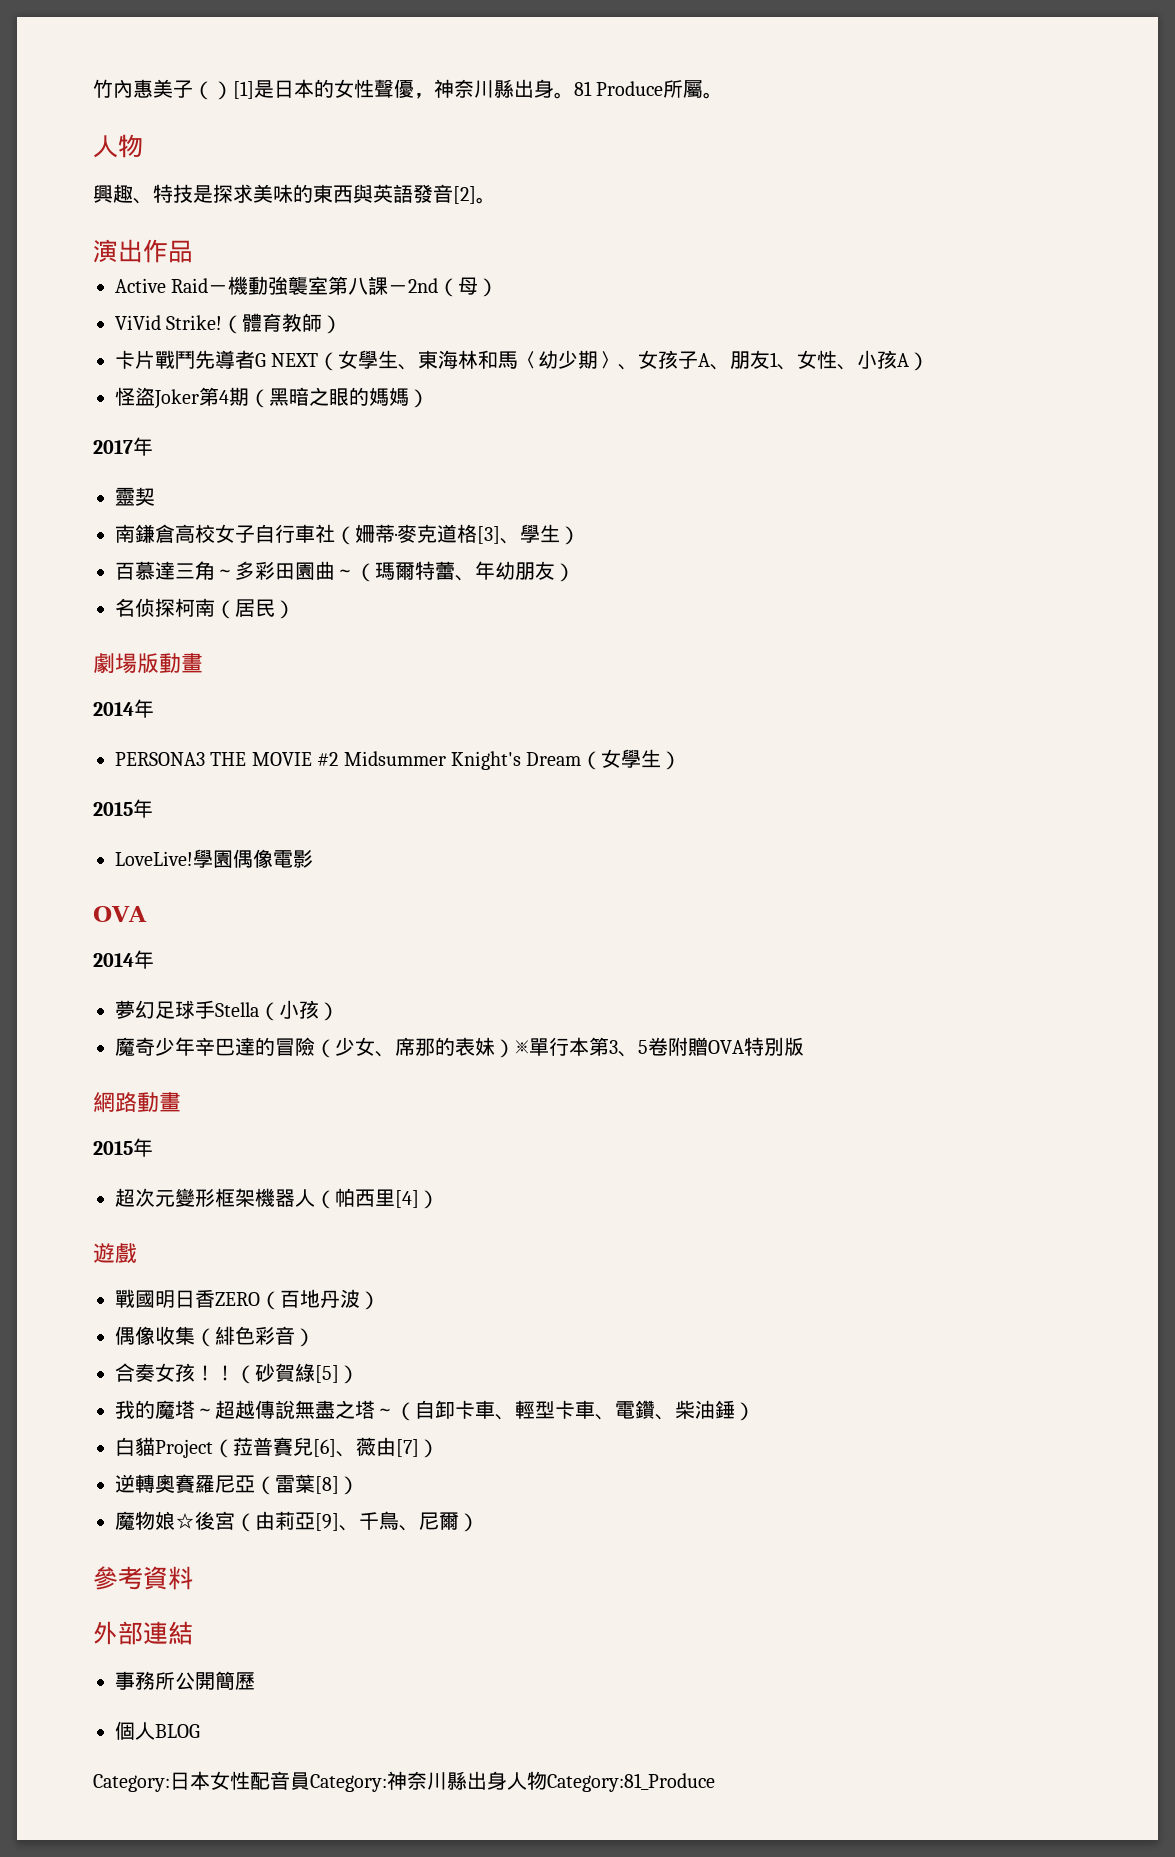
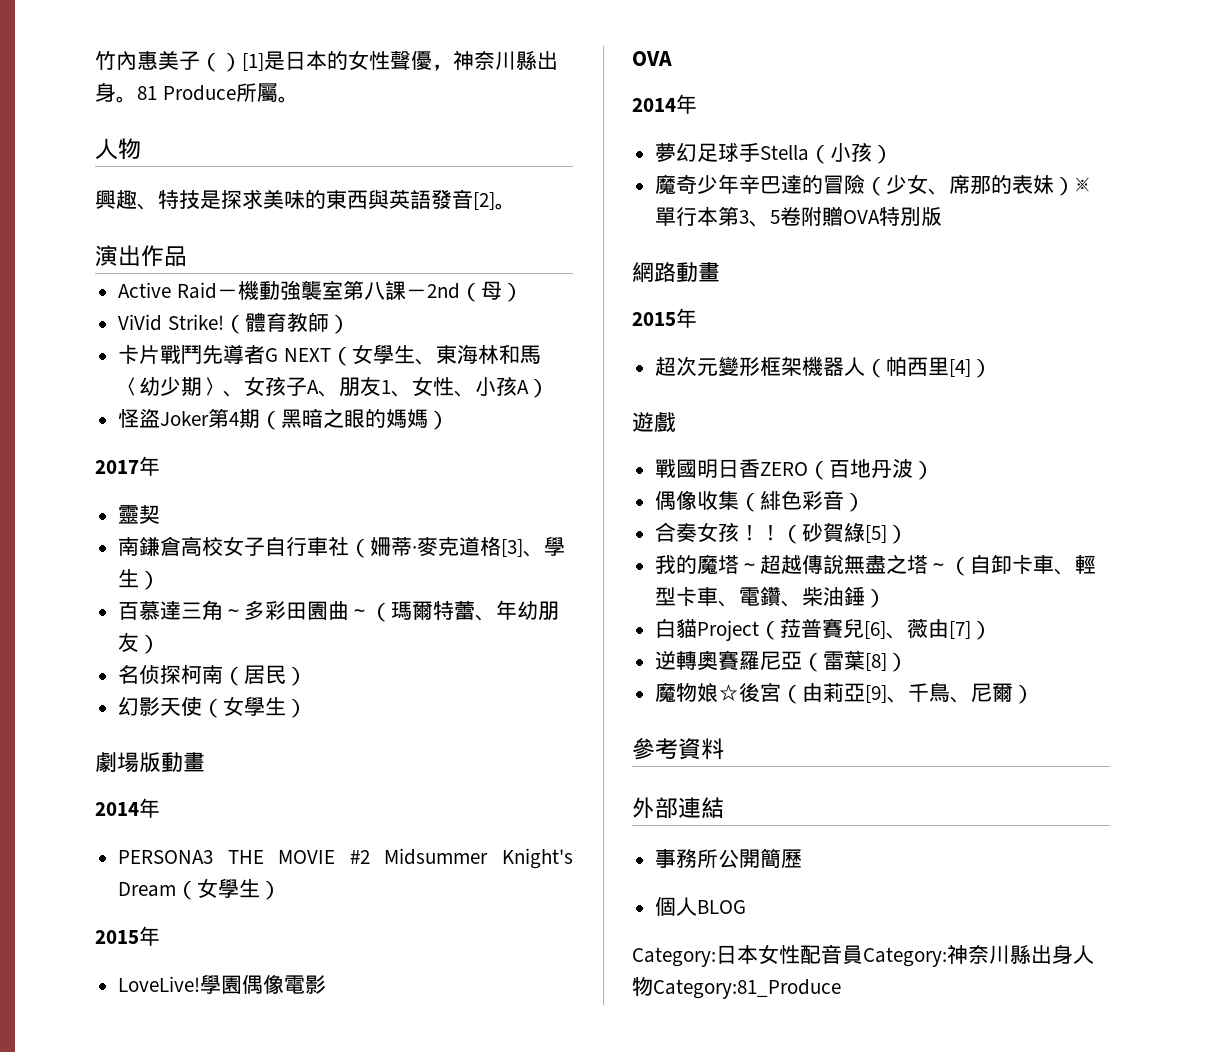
(295, 609) none -> [118,696,308,718] // 幻影天使（女學生）

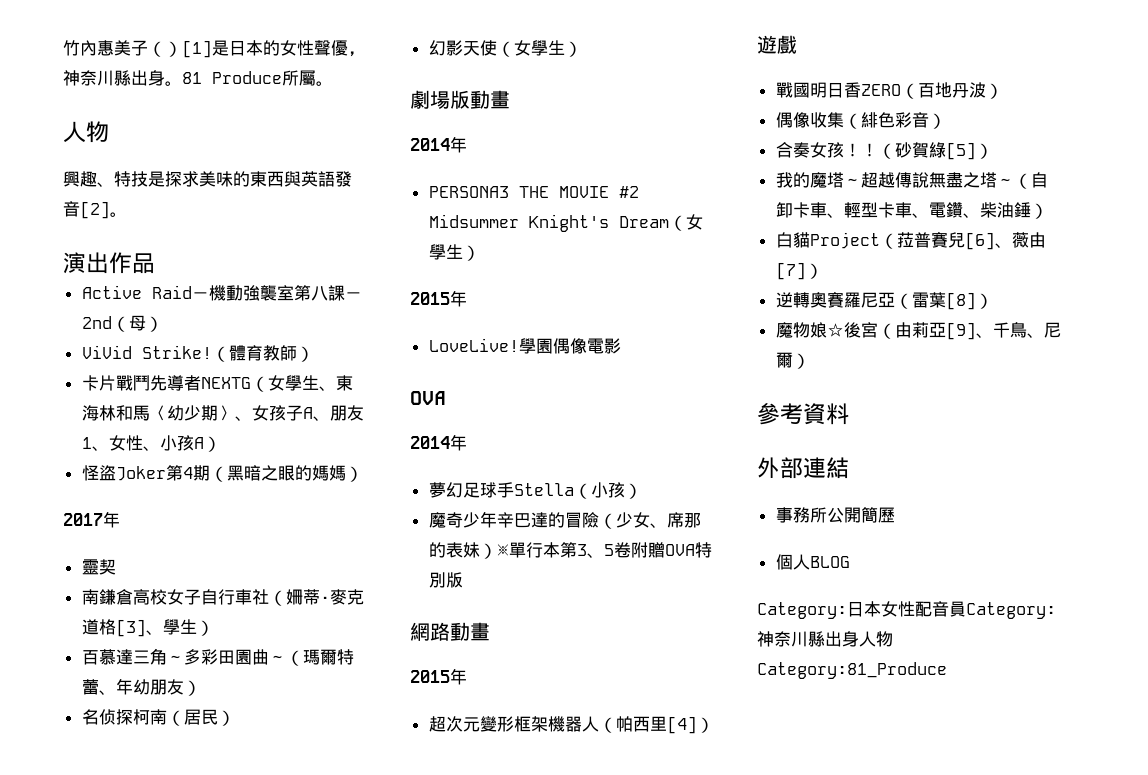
[265,348,331,362] G NEXT -> [200,377,251,389] NEXTG

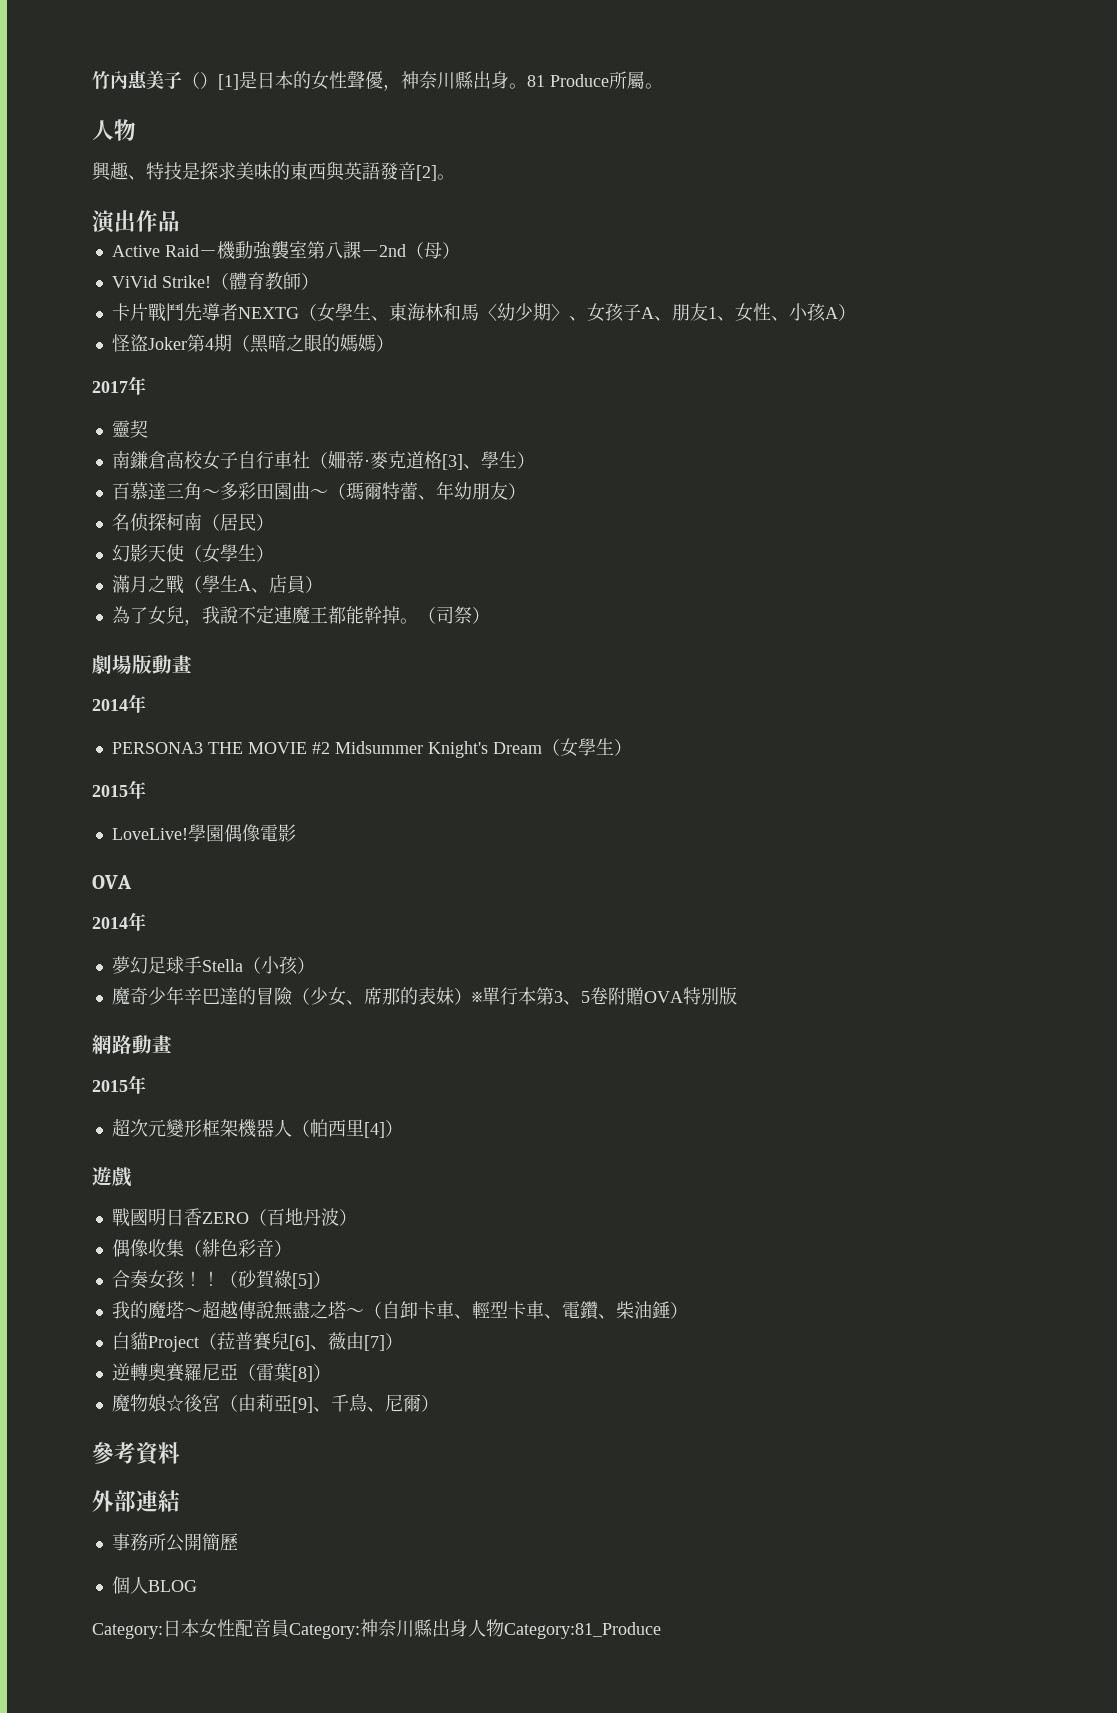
(582, 49) none -> [111,574,323,594] [111,605,490,626] // 滿月之戰（學生A、店員） // 為了女兒，我說不定連魔王都能幹掉。（司祭）

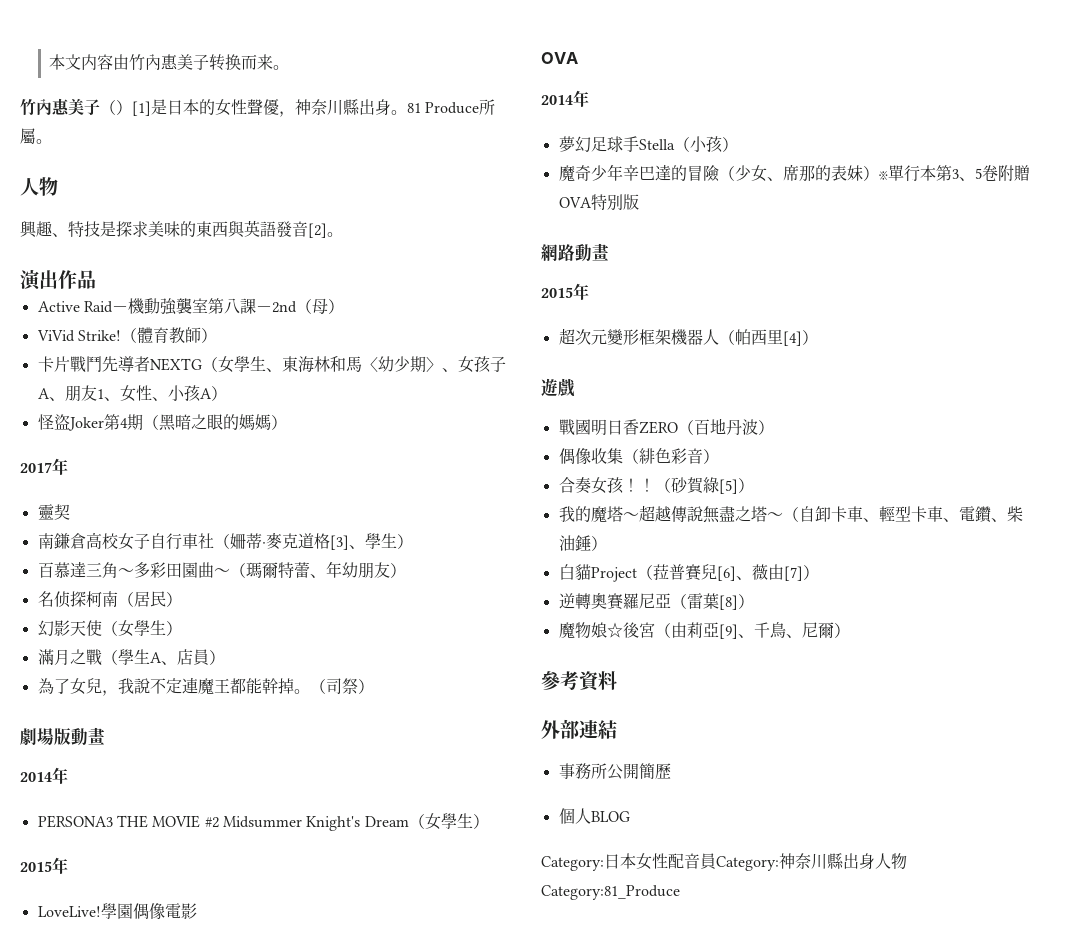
(92, 80) none -> [49,54,290,71] 本文内容由竹內惠美子转换而来。 //

